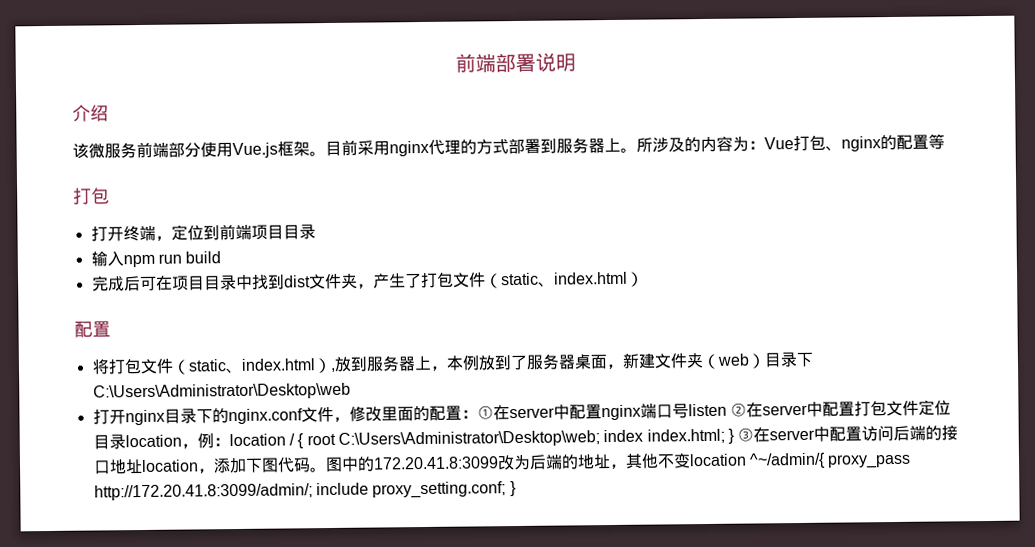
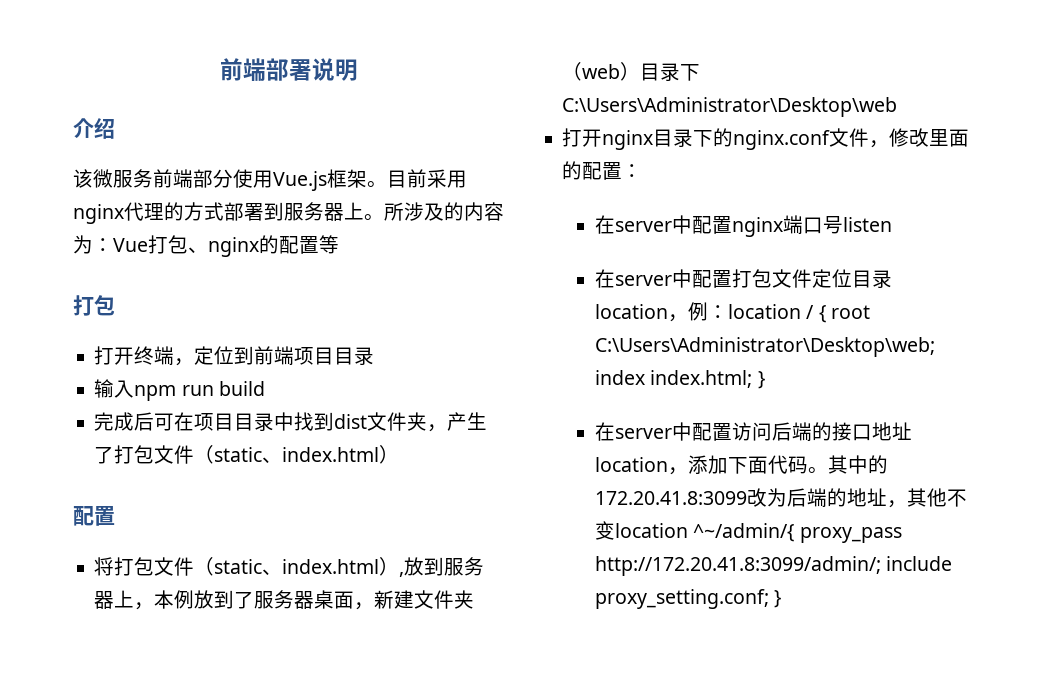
[476,405,494,420] ① -> (643, 171) //
[729,402,747,417] ② -> (893, 224) //
[737,427,755,442] ③ -> (765, 380) //
[260,456,343,473] 图代码。图 -> [748,455,849,474] 面代码。其

